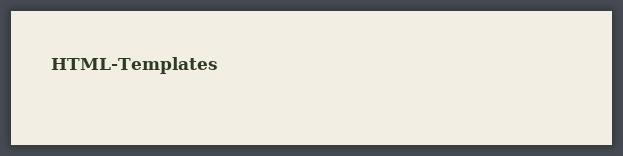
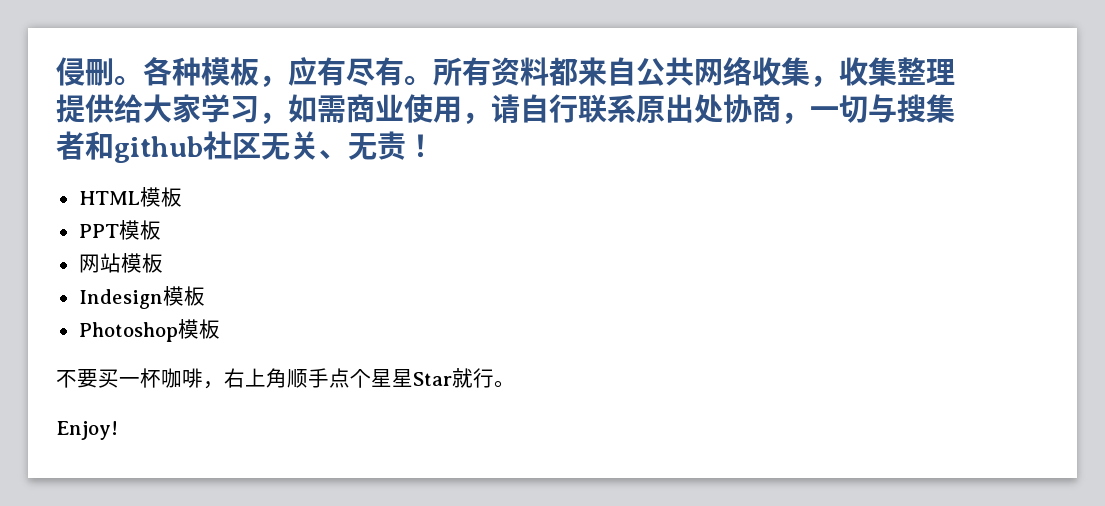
[51,57,218,74] HTML-Templates -> [56,57,955,88] [56,94,955,125] [56,131,435,163] [78,187,182,207] [78,220,161,240] [78,253,163,273] [78,286,205,309] [78,319,220,342] [56,368,515,389] [56,421,118,440] 侵刪。各种模板，应有尽有。所有资料都来自公共网络收集，收集整理提供给大家学习，如需商业使用，请自行联系原出处协商，一切与搜集者和github社区无关、无责！ // HTML模板 // PPT模板 // 网站模板 // Indesign模板 // Photoshop模板 // 不要买一杯咖啡，右上角顺手点个星星Star就行。 // Enjoy!

